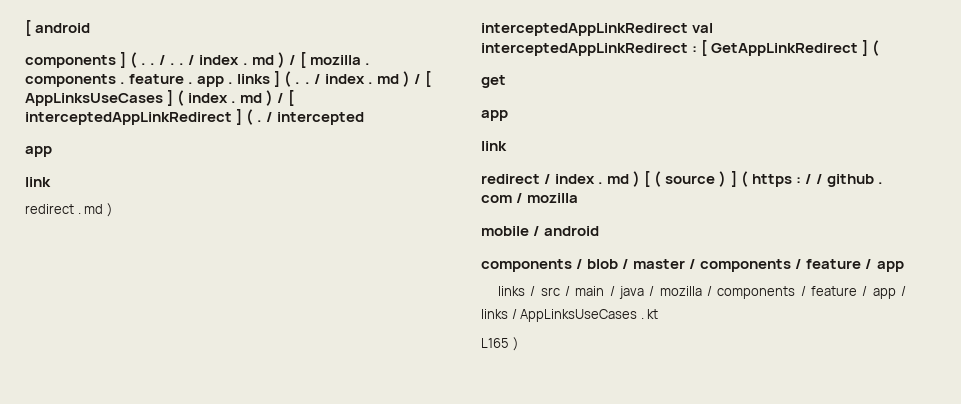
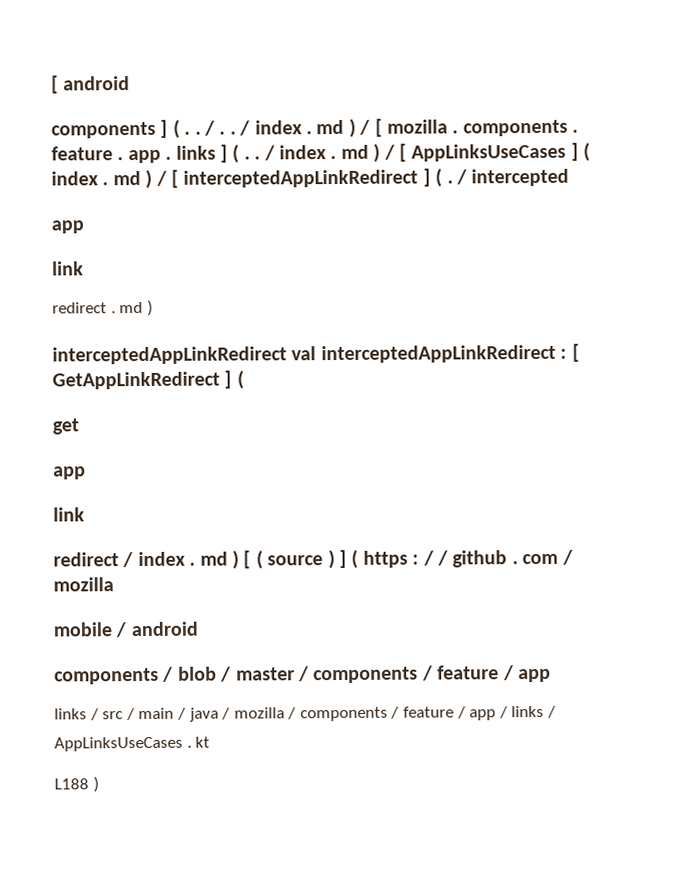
[481,338,509,348] L165 -> [54,778,89,790] L188

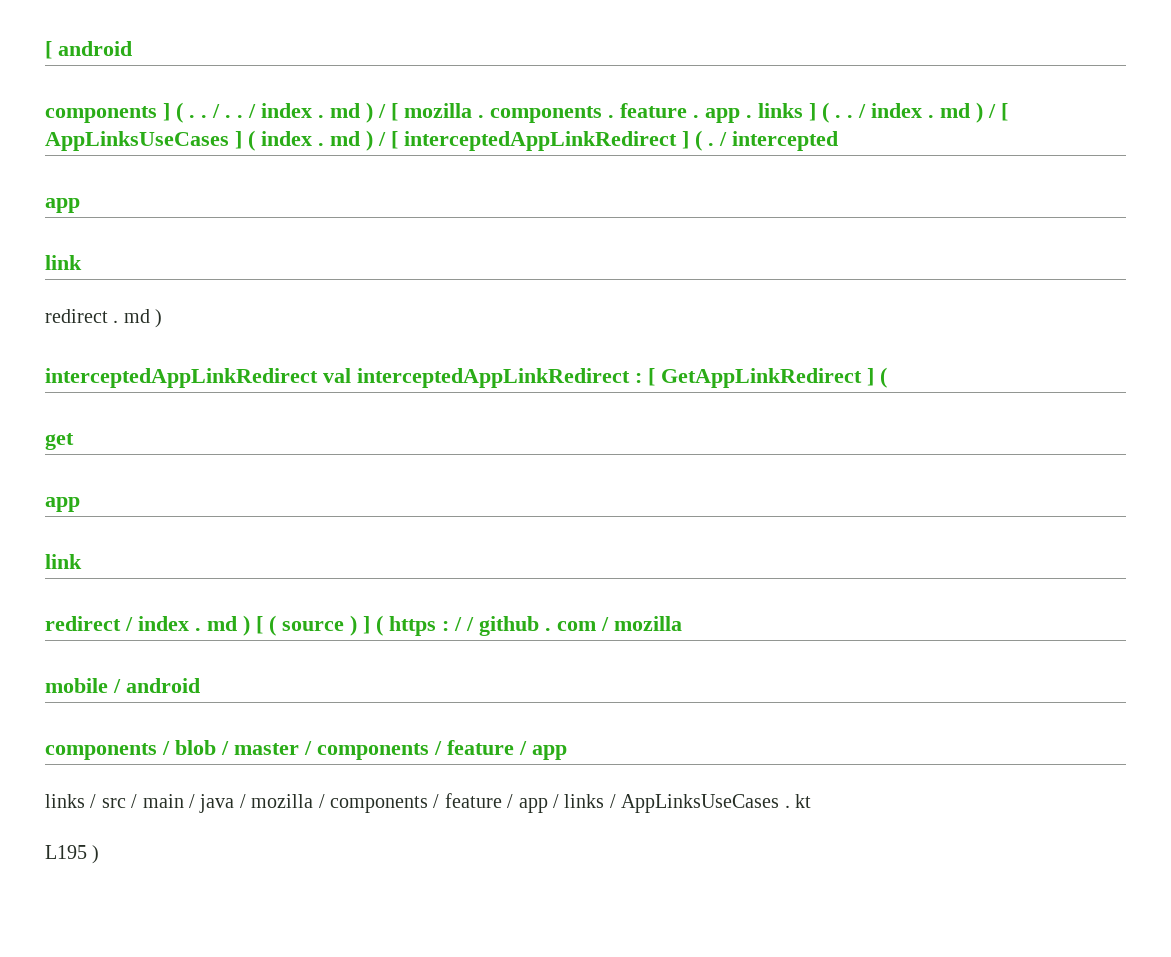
[54,778,89,790] L188 -> [45,845,87,859] L195

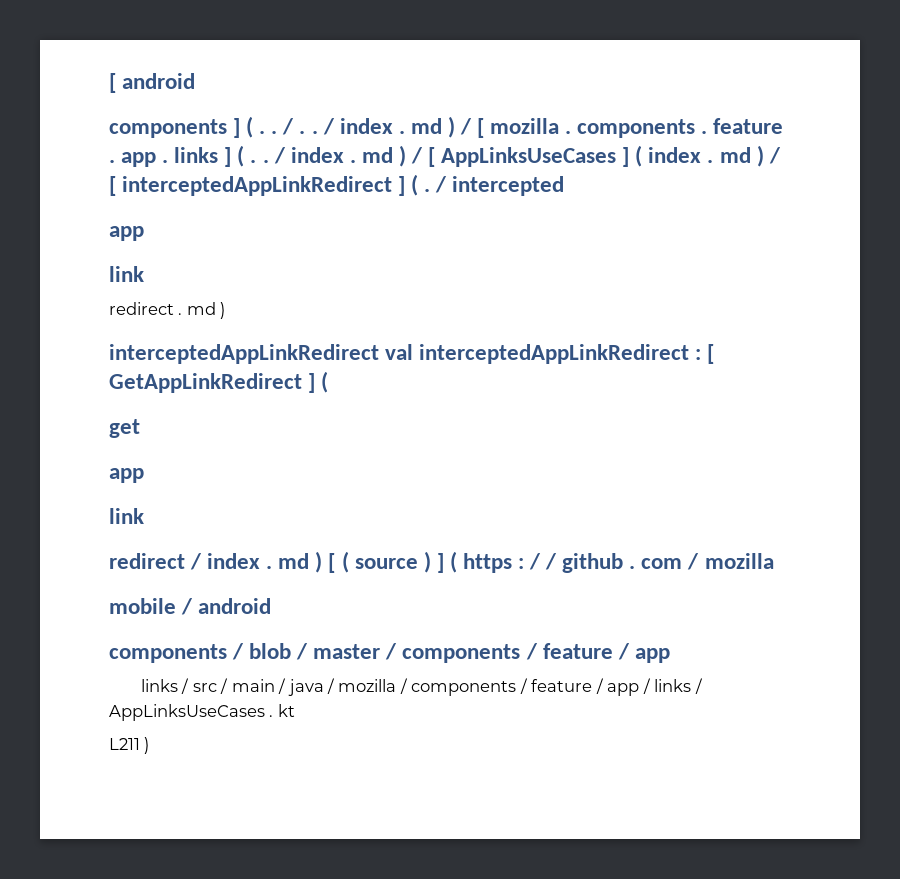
[45,845,87,859] L195 -> [109,738,140,750] L211

